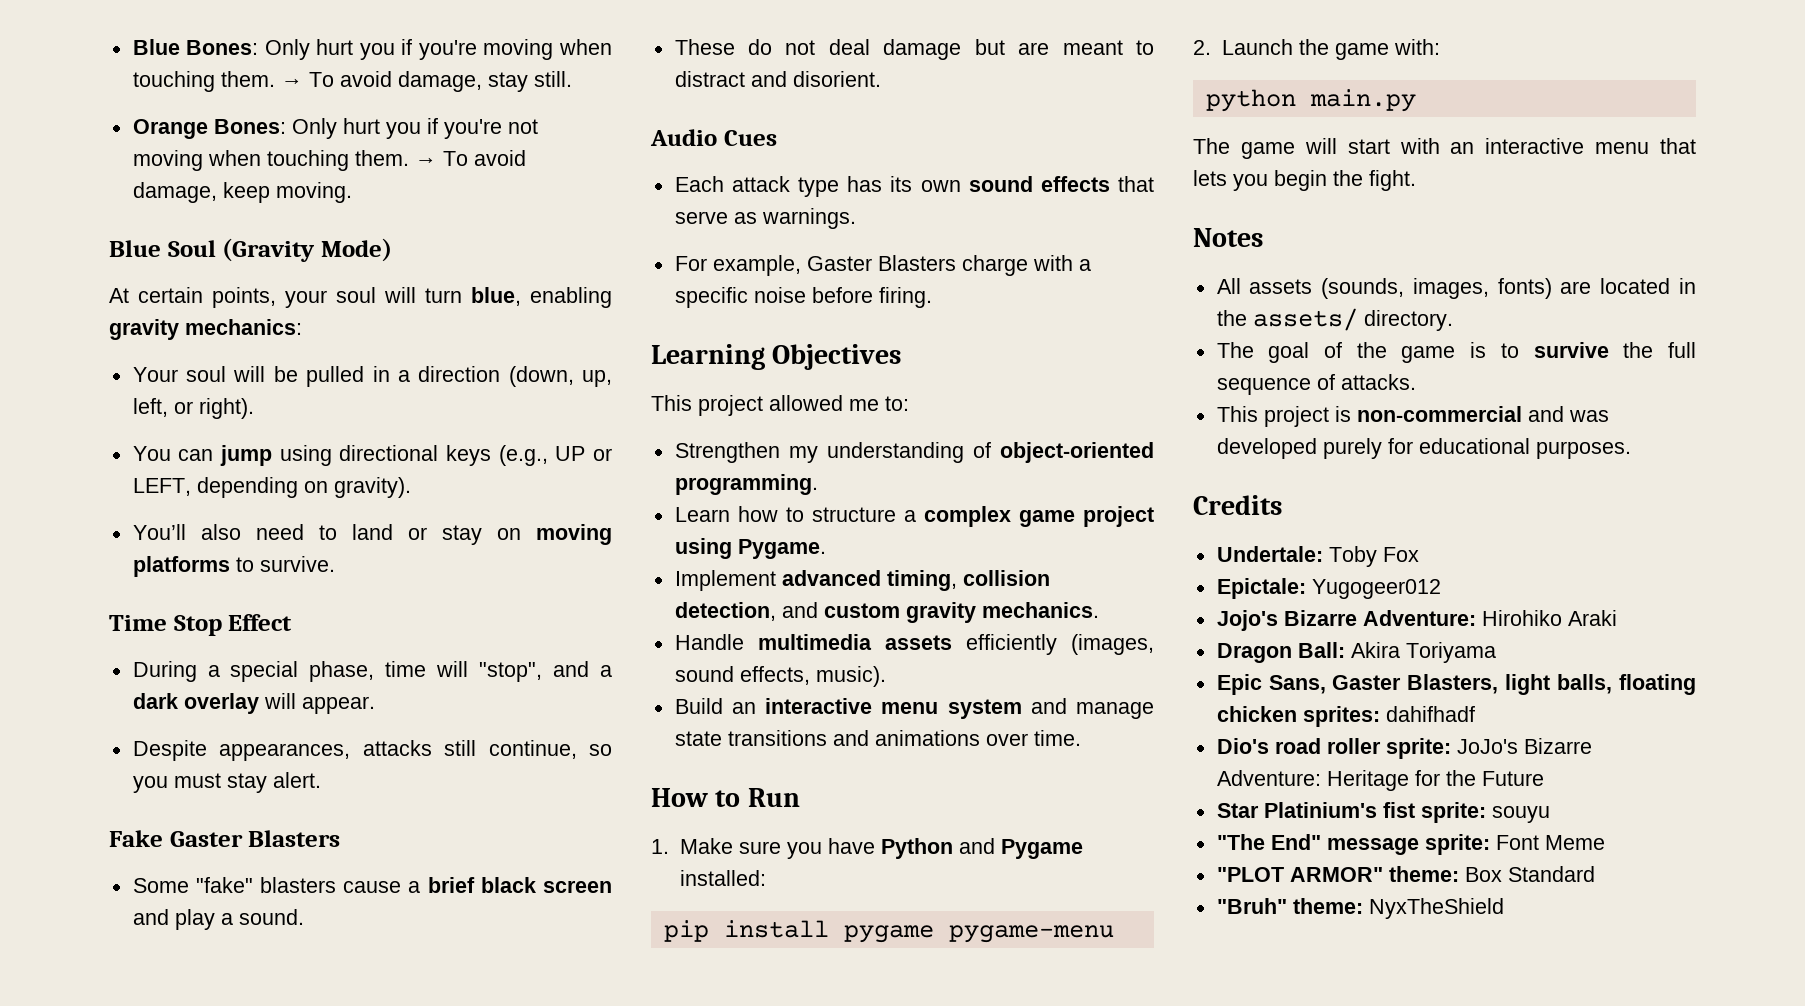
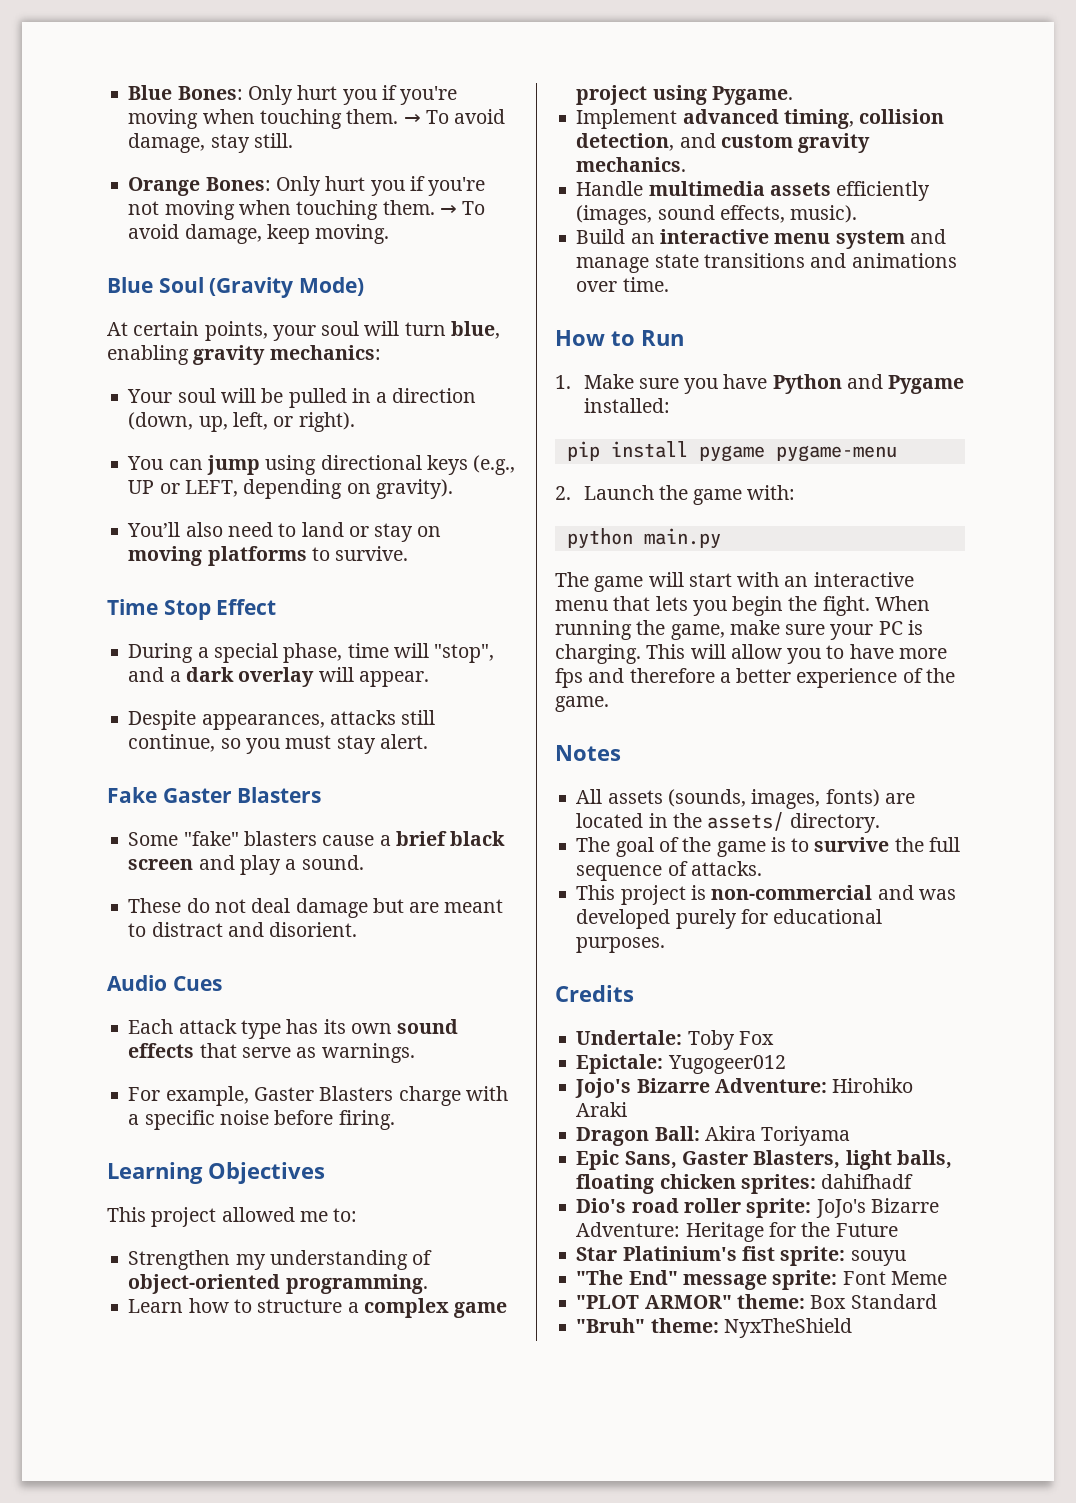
(1416, 180) none -> [874,596,930,611] [555,620,923,640] [555,644,947,664] [555,668,955,688] [555,696,609,712] When running the game, make sure your PC is charging. This will allow you to have more fps and therefore a better experience of the game.

